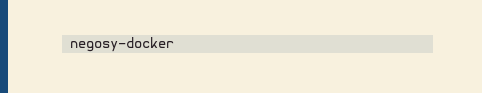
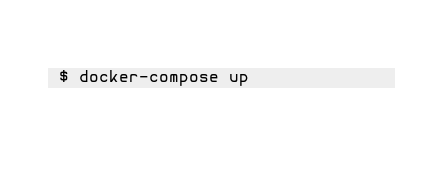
[70,37,175,52] negosy-docker -> [59,70,250,86] $ docker-compose up

